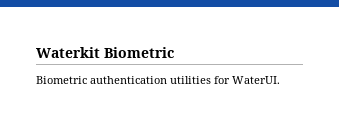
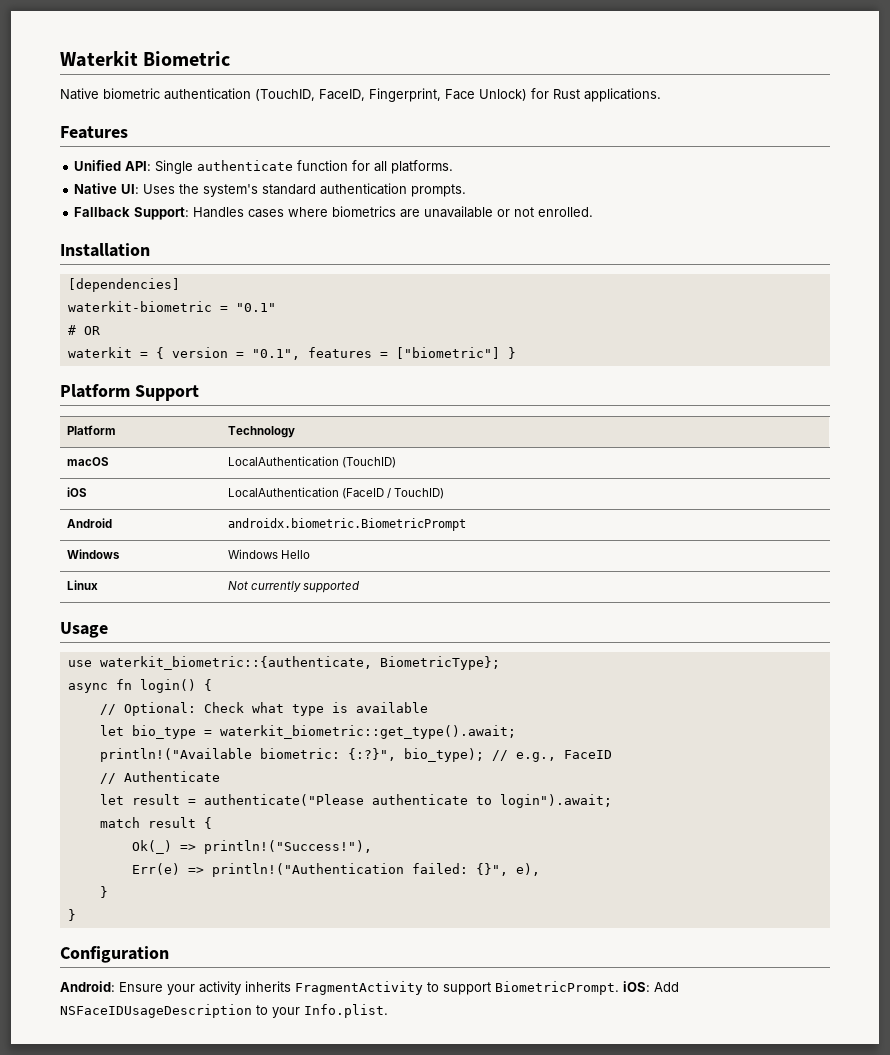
[36,76,280,84] Biometric authentication utilities for WaterUI. -> [60,88,661,102] [60,126,128,139] [74,160,454,174] [74,183,467,197] [74,206,594,220] [60,243,150,257] [67,278,180,292] [67,301,276,312] [67,325,100,335] [67,347,516,360] [60,384,199,401] [67,425,117,435] [228,426,296,438] [67,457,110,466] [228,456,397,468] [67,487,88,497] [228,487,445,499] [67,518,113,528] [228,518,467,531] [67,549,121,559] [228,549,311,559] [67,580,99,590] [228,581,361,593] [60,622,108,638] [67,656,500,670] [67,679,212,693] [99,702,428,716] [99,725,516,739] [99,748,612,762] [99,771,220,784] [99,794,612,808] [99,817,212,829] [131,840,372,854] [131,863,540,877] [99,886,108,898] [67,909,76,921] [60,946,169,963] [60,981,679,995] [60,1004,388,1018] Native biometric authentication (TouchID, FaceID, Fingerprint, Face Unlock) for Rust applications. // Features // Unified API: Single authenticate function for all platforms. // Native UI: Uses the system's standard authentication prompts. // Fallback Support: Handles cases where biometrics are unavailable or not enrolled. // Installation // [dependencies] // waterkit-biometric = "0.1" // # OR // waterkit = { version = "0.1", features = ["biometric"] } // Platform Support // Platform | Technology // macOS | LocalAuthentication (TouchID) // iOS | LocalAuthentication (FaceID / TouchID) // Android | androidx.biometric.BiometricPrompt // Windows | Windows Hello // Linux | Not currently supported // Usage // use waterkit_biometric::{authenticate, BiometricType}; // async fn login() { // // Optional: Check what type is available // let bio_type = waterkit_biometric::get_type().await; // println!("Available biometric: {:?}", bio_type); // e.g., FaceID // // Authenticate // let result = authenticate("Please authenticate to login").await; // match result { // Ok(_) => println!("Success!"), // Err(e) => println!("Authentication failed: {}", e), // } // } // Configuration // Android: Ensure your activity inherits FragmentActivity to support BiometricPrompt. iOS: Add NSFaceIDUsageDescription to your Info.plist.

